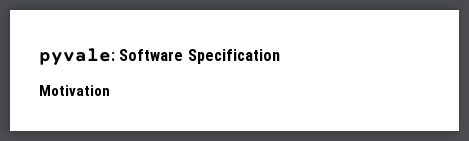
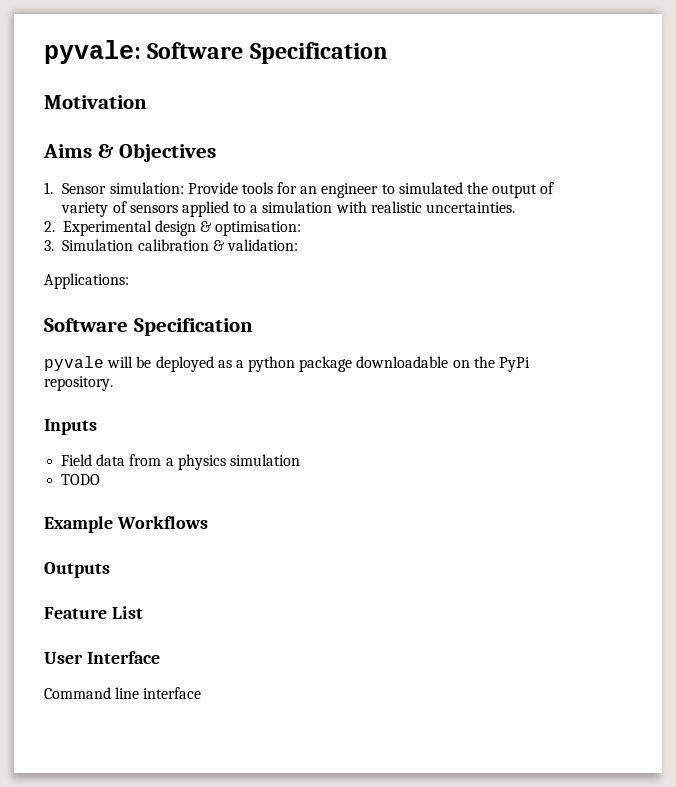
(110, 90) none -> [43,143,217,162] [44,182,555,198] [61,201,516,217] [44,220,302,236] [44,239,298,251] [44,273,129,289] [44,318,253,336] [44,356,531,372] [44,376,113,391] [44,419,97,435] [61,454,300,470] [61,474,101,485] [44,516,208,533] [44,562,110,578] [44,606,143,619] [44,651,160,664] [44,687,202,699] // Aims & Objectives // 1. Sensor simulation: Provide tools for an engineer to simulated the output of variety of sensors applied to a simulation with realistic uncertainties. // 2. Experimental design & optimisation: // 3. Simulation calibration & validation: // Applications: // Software Specification // pyvale will be deployed as a python package downloadable on the PyPi repository. // Inputs // Field data from a physics simulation // TODO // Example Workflows // Outputs // Feature List // User Interface // Command line interface

